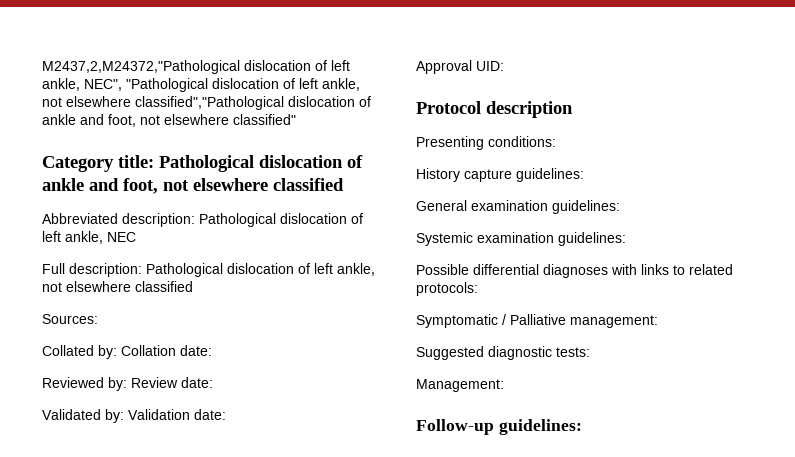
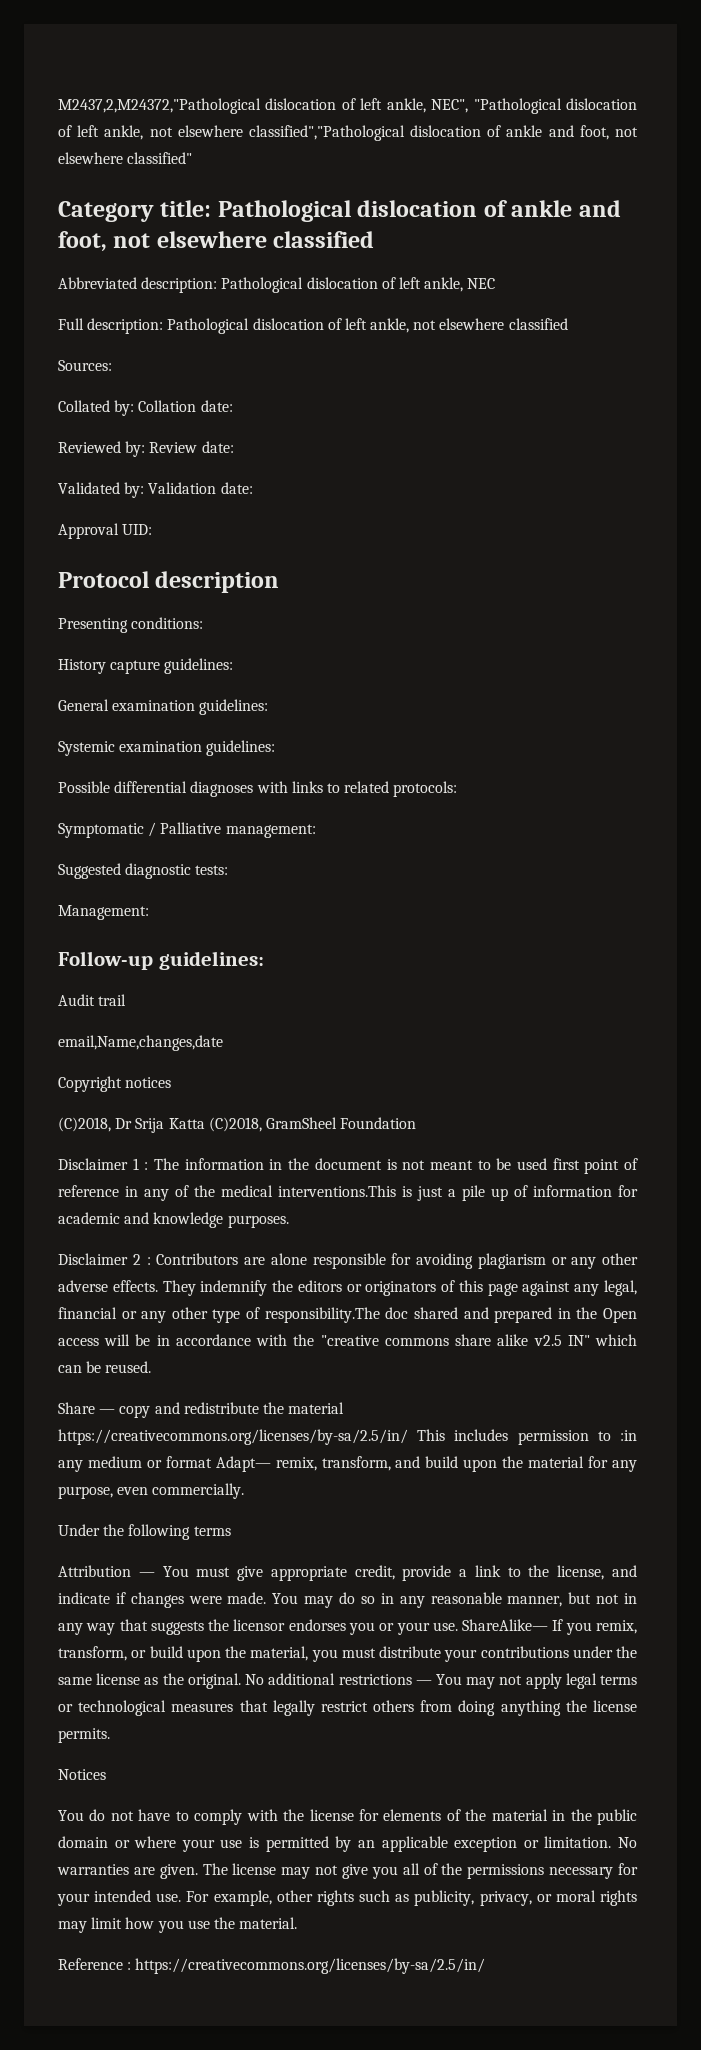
(582, 427) none -> [58,994,127,1006] [58,1035,223,1051] [58,1076,172,1092] [58,1117,417,1133] [58,1158,638,1174] [58,1185,638,1201] [58,1212,289,1228] [58,1253,638,1269] [58,1280,637,1296] [58,1307,638,1323] [58,1334,637,1346] [58,1361,152,1373] [58,1402,345,1418] [58,1429,637,1445] [58,1456,637,1472] [58,1483,245,1499] [58,1524,231,1540] [58,1565,637,1581] [58,1592,638,1608] [58,1619,637,1635] [58,1646,637,1662] [58,1673,638,1689] [58,1700,637,1716] [58,1728,110,1743] [58,1769,106,1780] [58,1809,637,1825] [58,1836,638,1852] [57,1863,638,1879] [57,1890,637,1906] [58,1917,298,1933] [58,1958,486,1974] // Audit trail // email,Name,changes,date // Copyright notices // (C)2018, Dr Srija Katta (C)2018, GramSheel Foundation // Disclaimer 1 : The information in the document is not meant to be used first point of reference in any of the medical interventions.This is just a pile up of information for academic and knowledge purposes. // Disclaimer 2 : Contributors are alone responsible for avoiding plagiarism or any other adverse effects. They indemnify the editors or originators of this page against any legal, financial or any other type of responsibility.The doc shared and prepared in the Open access will be in accordance with the "creative commons share alike v2.5 IN" which can be reused. // Share — copy and redistribute the material https://creativecommons.org/licenses/by-sa/2.5/in/ This includes permission to :in any medium or format Adapt— remix, transform, and build upon the material for any purpose, even commercially. // Under the following terms // Attribution — You must give appropriate credit, provide a link to the license, and indicate if changes were made. You may do so in any reasonable manner, but not in any way that suggests the licensor endorses you or your use. ShareAlike— If you remix, transform, or build upon the material, you must distribute your contributions under the same license as the original. No additional restrictions — You may not apply legal terms or technological measures that legally restrict others from doing anything the license permits. // Notices // You do not have to comply with the license for elements of the material in the public domain or where your use is permitted by an applicable exception or limitation. No warranties are given. The license may not give you all of the permissions necessary for your intended use. For example, other rights such as publicity, privacy, or moral rights may limit how you use the material. // Reference : https://creativecommons.org/licenses/by-sa/2.5/in/

